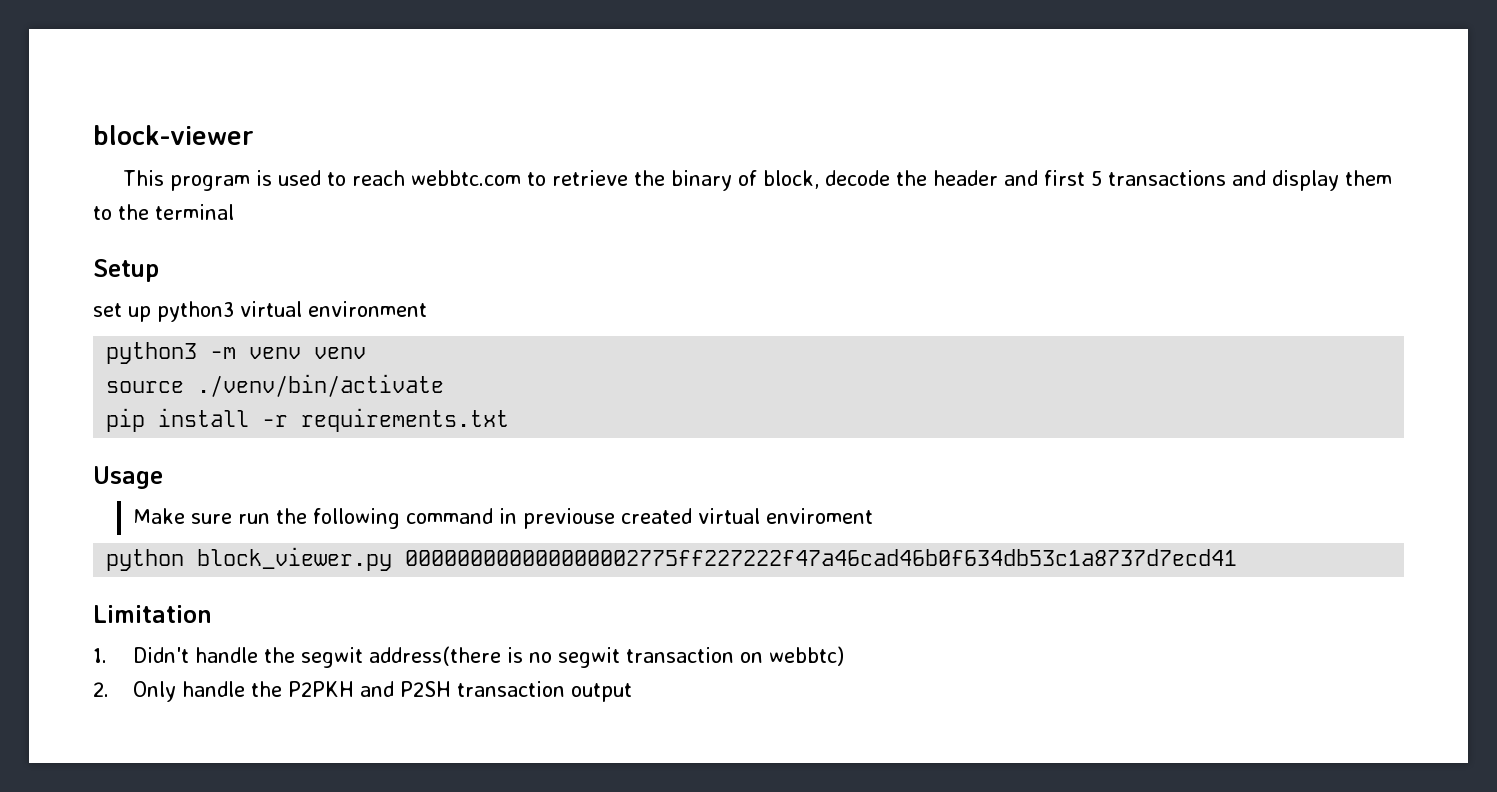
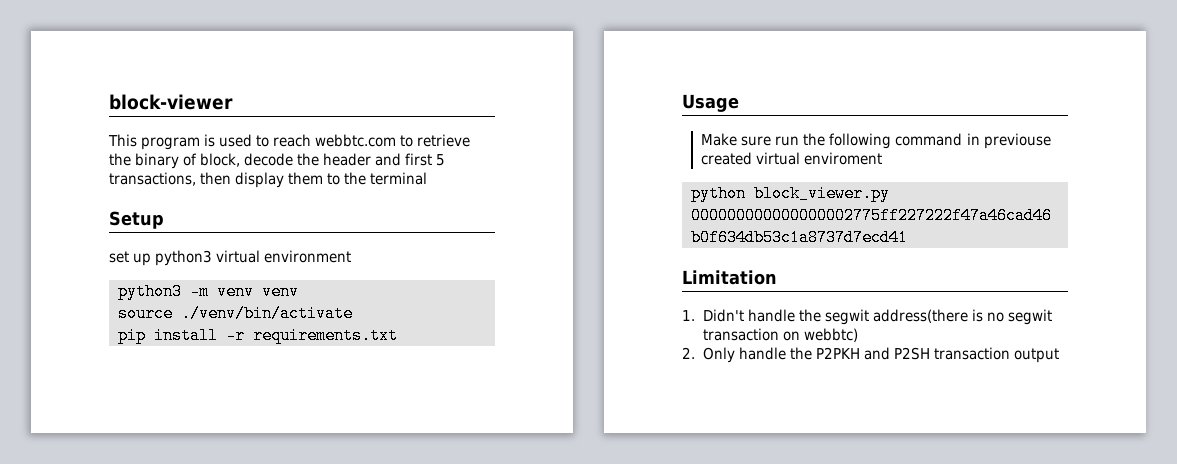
[1107,170,1266,186] transactions and -> [109,172,232,186] transactions, then

